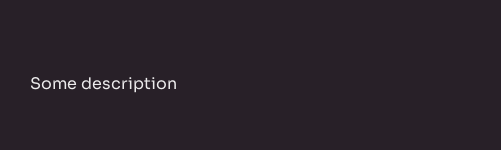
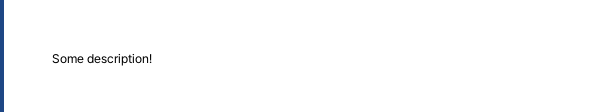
[81,77,178,93] description -> [87,53,153,66] description!

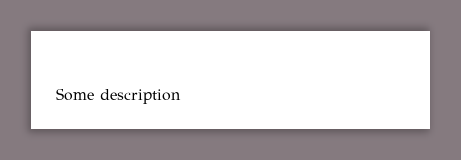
[87,53,153,66] description! -> [100,89,181,104] description

